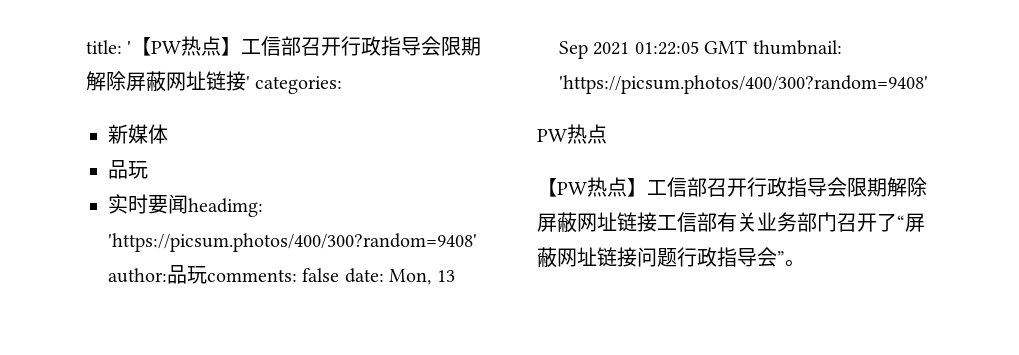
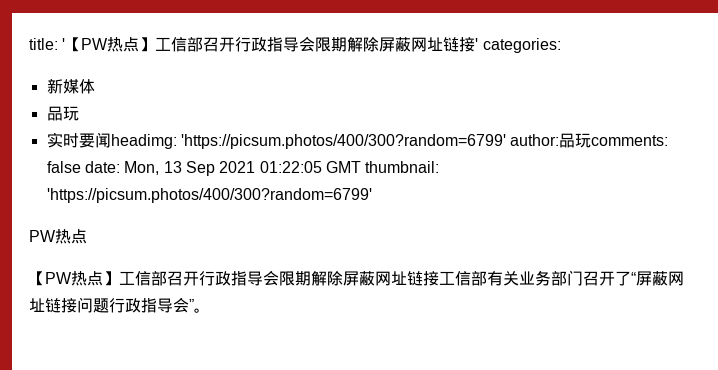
[108,233,477,252] 'https://picsum.photos/400/300?random=9408' -> [180,134,506,149] 'https://picsum.photos/400/300?random=6799'
[559,75,928,94] 'https://picsum.photos/400/300?random=9408' -> [46,188,372,203] 'https://picsum.photos/400/300?random=6799'

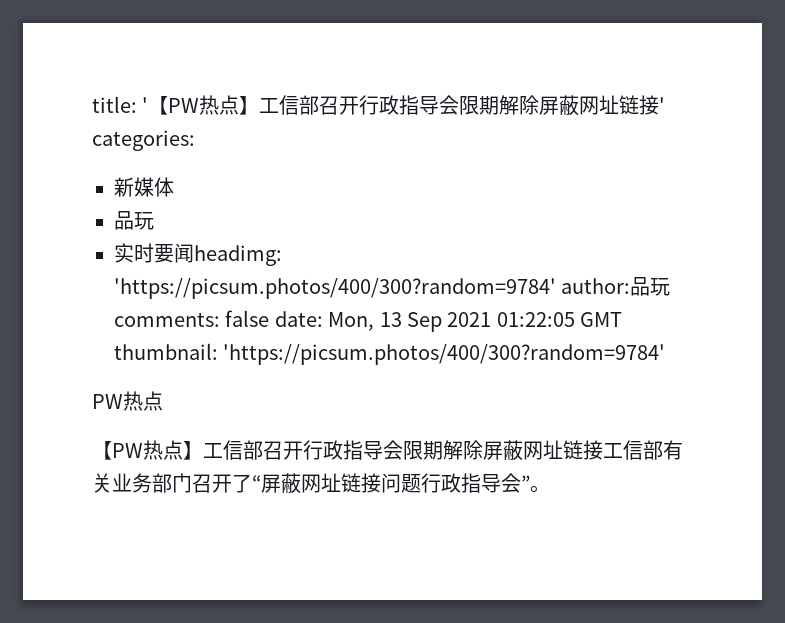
[180,134,506,149] 'https://picsum.photos/400/300?random=6799' -> [114,278,556,299] 'https://picsum.photos/400/300?random=9784'
[46,188,372,203] 'https://picsum.photos/400/300?random=6799' -> [223,344,666,365] 'https://picsum.photos/400/300?random=9784'

